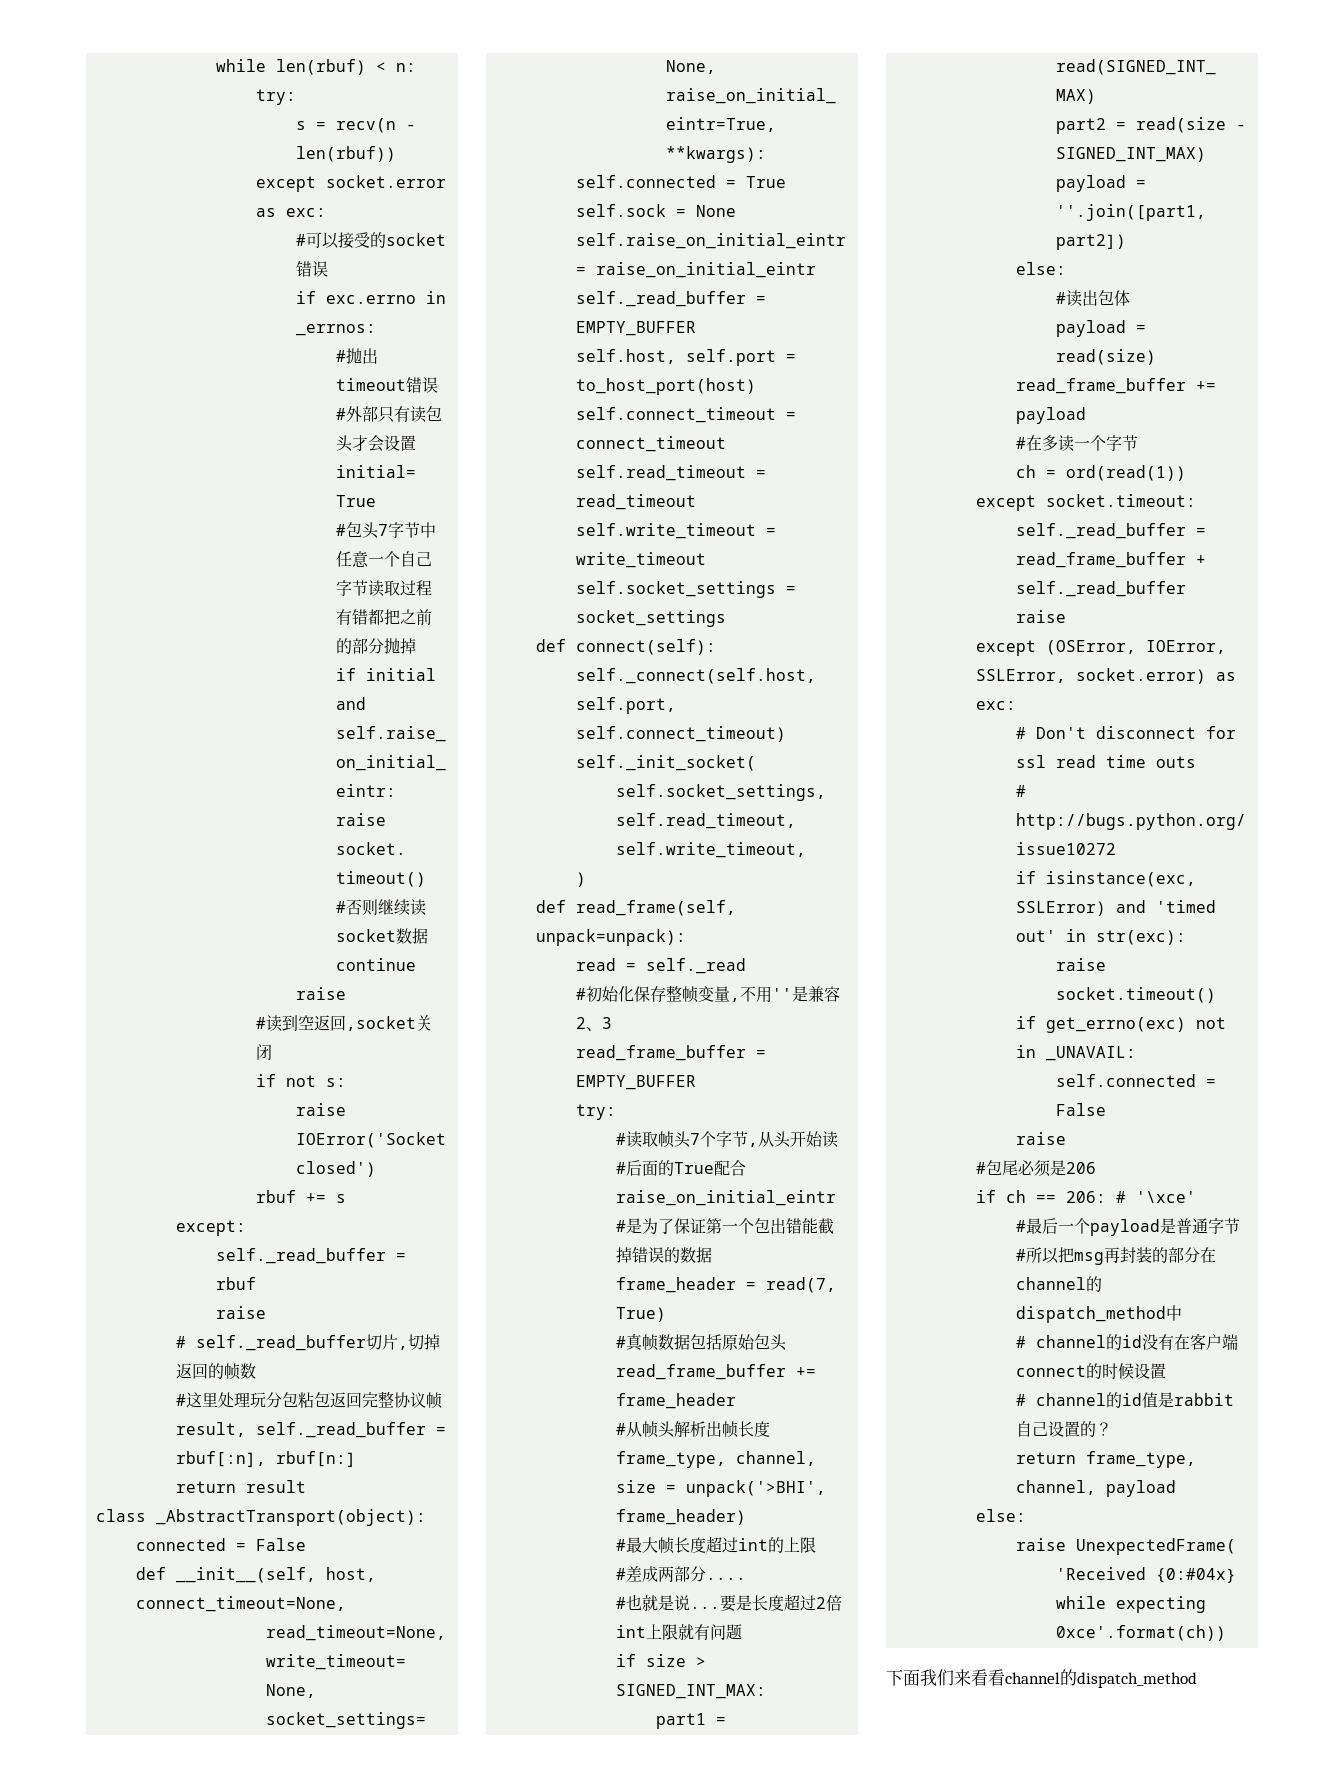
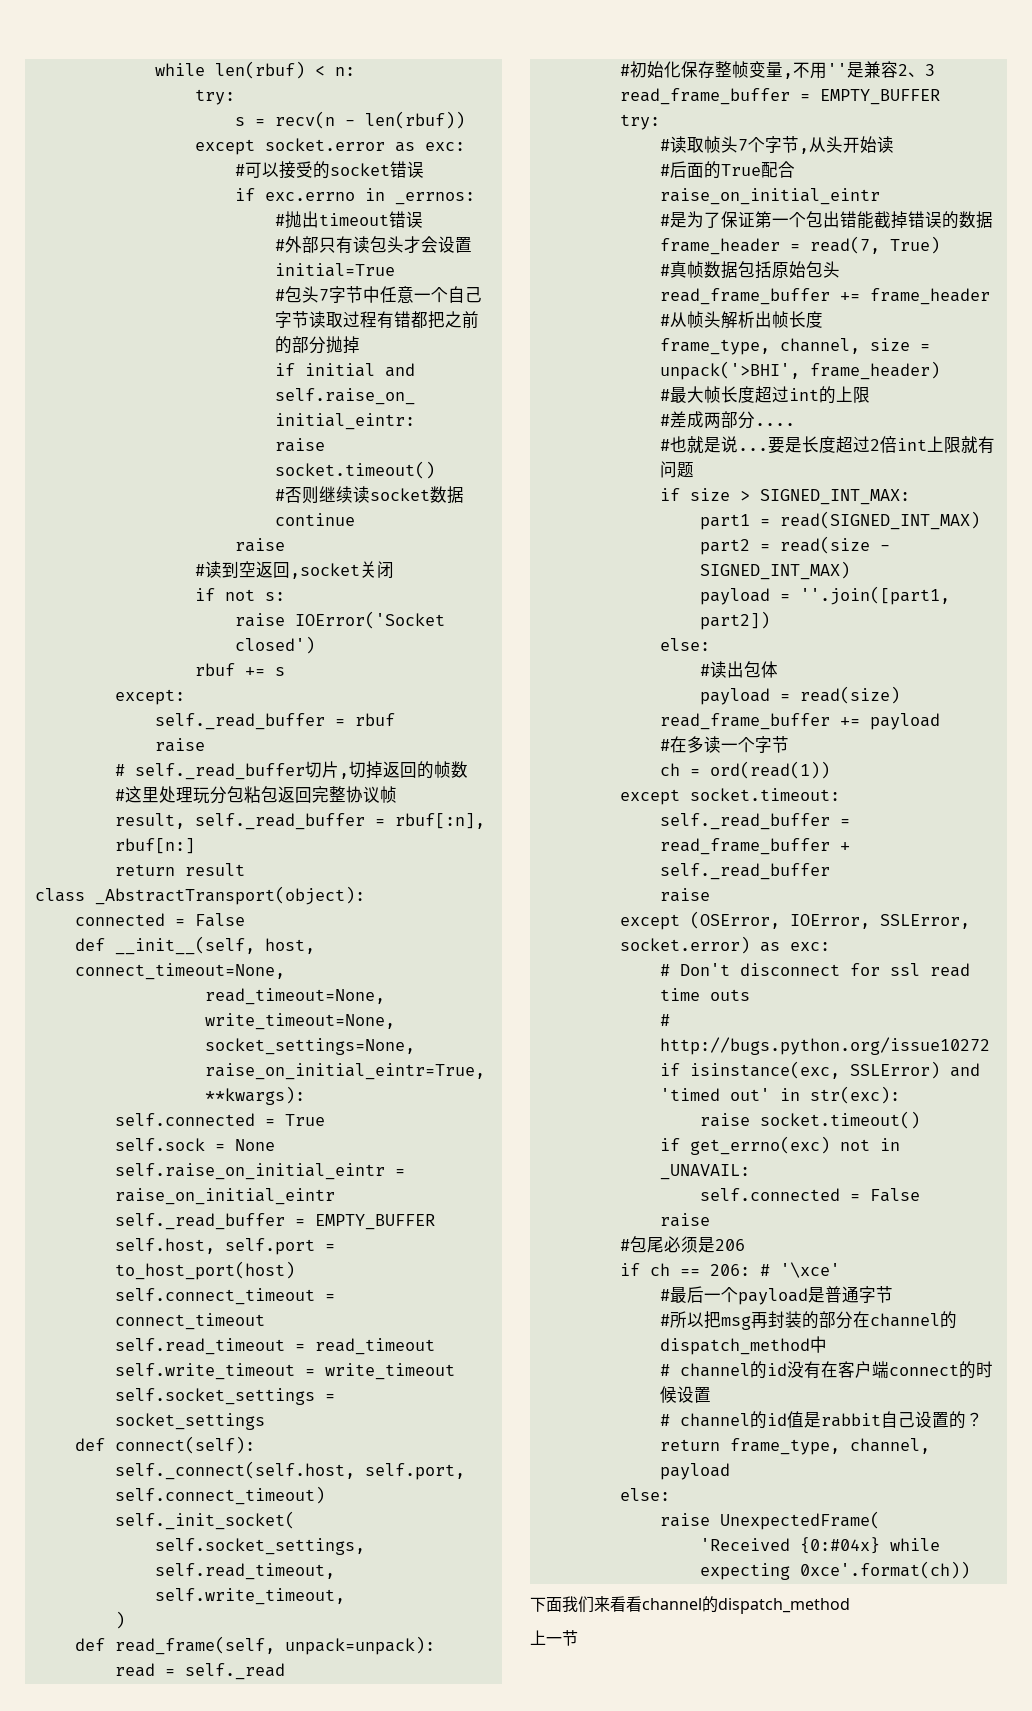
(1197, 1680) none -> [530,1630,578,1646] // 上一节

